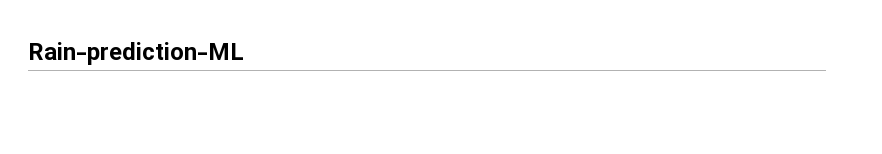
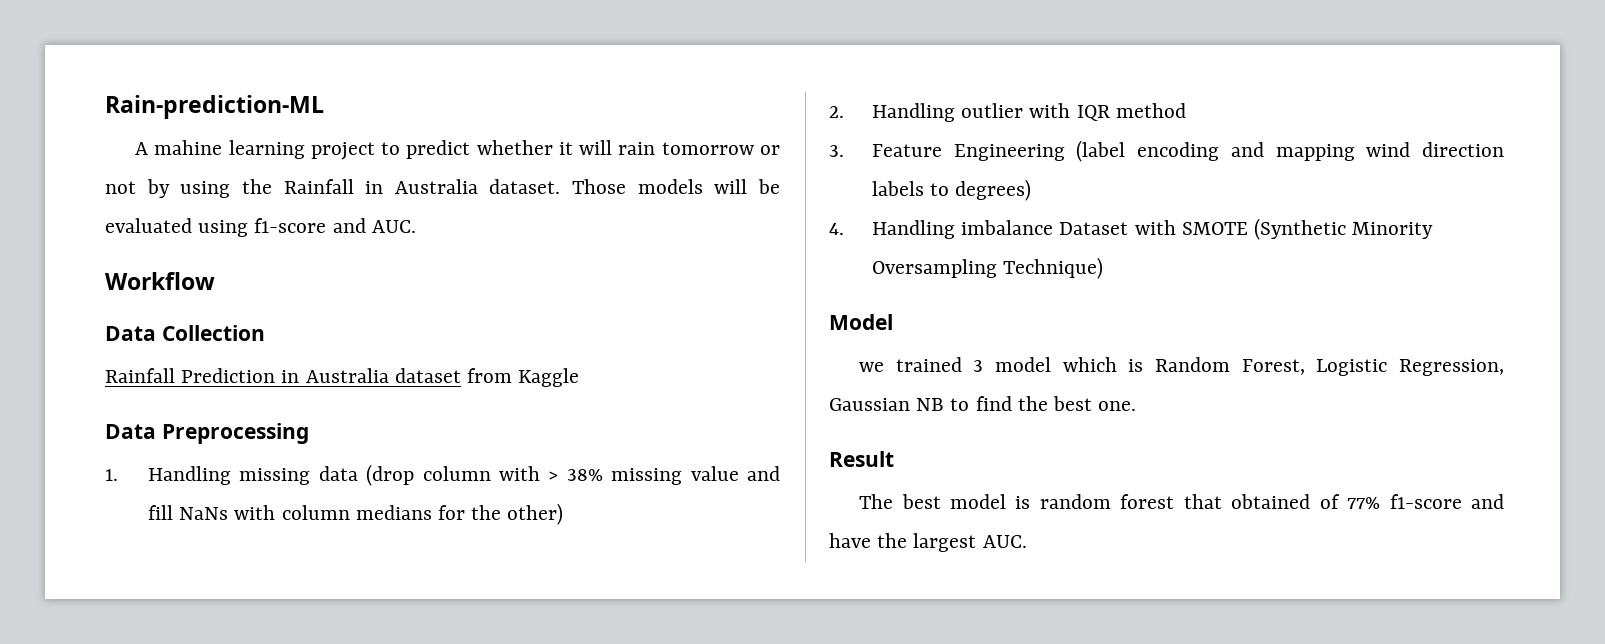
(244, 53) none -> [135,140,780,160] [105,179,780,198] [105,218,416,237] [105,272,215,290] [105,325,265,341] [105,368,580,387] [105,423,309,444] [105,464,780,486] [147,503,564,525] [829,103,1186,122] [829,140,1504,162] [871,179,1032,201] [829,218,1434,240] [871,257,1104,279] [829,314,893,330] [859,357,1504,376] [829,396,1137,411] [829,451,894,467] [859,494,1504,509] [829,533,1027,552] // A mahine learning project to predict whether it will rain tomorrow or not by using the Rainfall in Australia dataset. Those models will be evaluated using f1-score and AUC. // Workflow // Data Collection // Rainfall Prediction in Australia dataset from Kaggle // Data Preprocessing // 1. Handling missing data (drop column with > 38% missing value and fill NaNs with column medians for the other) // 2. Handling outlier with IQR method // 3. Feature Engineering (label encoding and mapping wind direction labels to degrees) // 4. Handling imbalance Dataset with SMOTE (Synthetic Minority Oversampling Technique) // Model // we trained 3 model which is Random Forest, Logistic Regression, Gaussian NB to find the best one. // Result // The best model is random forest that obtained of 77% f1-score and have the largest AUC.

